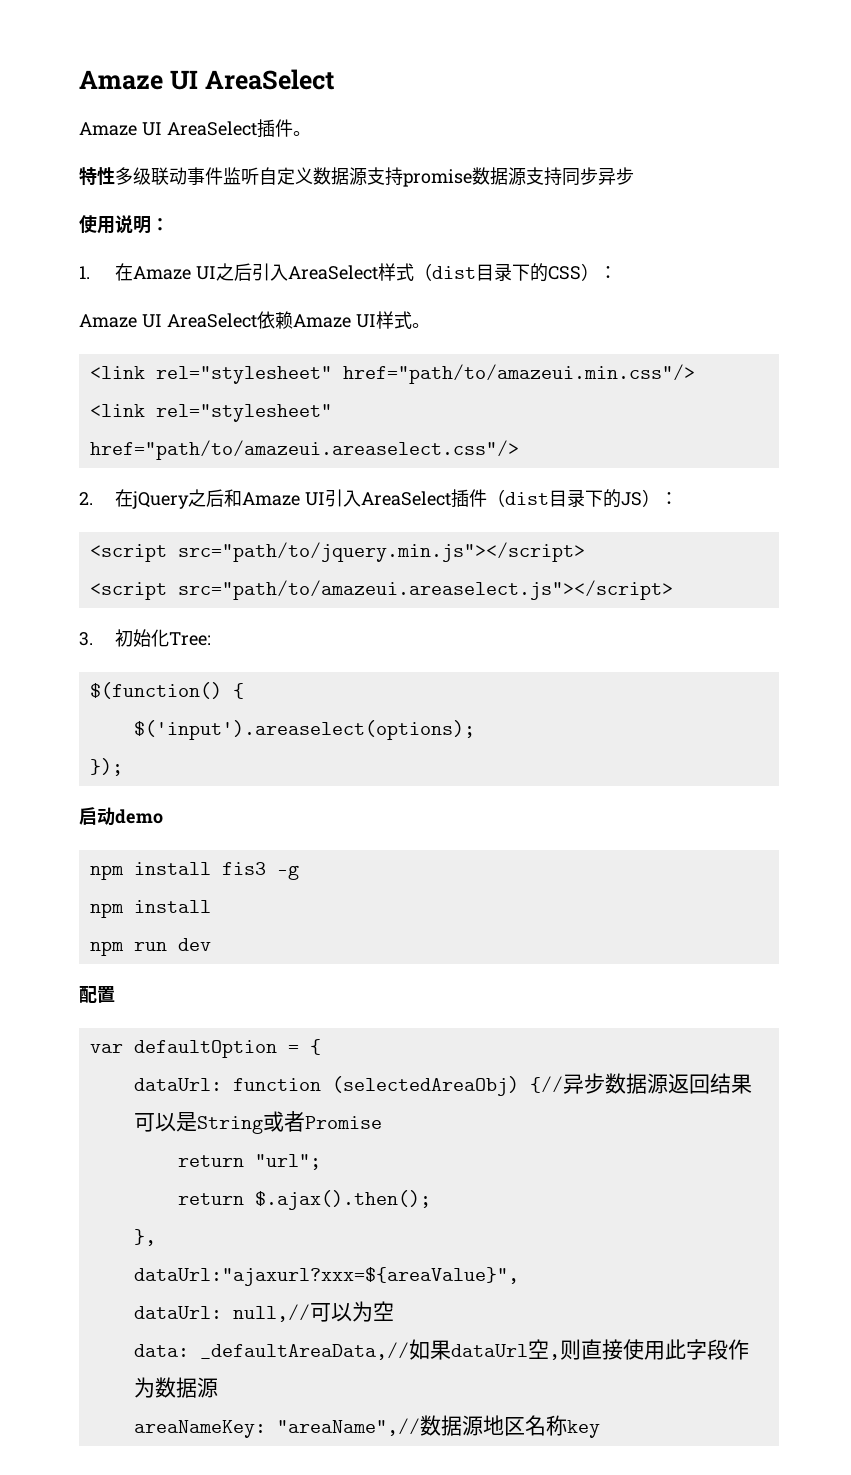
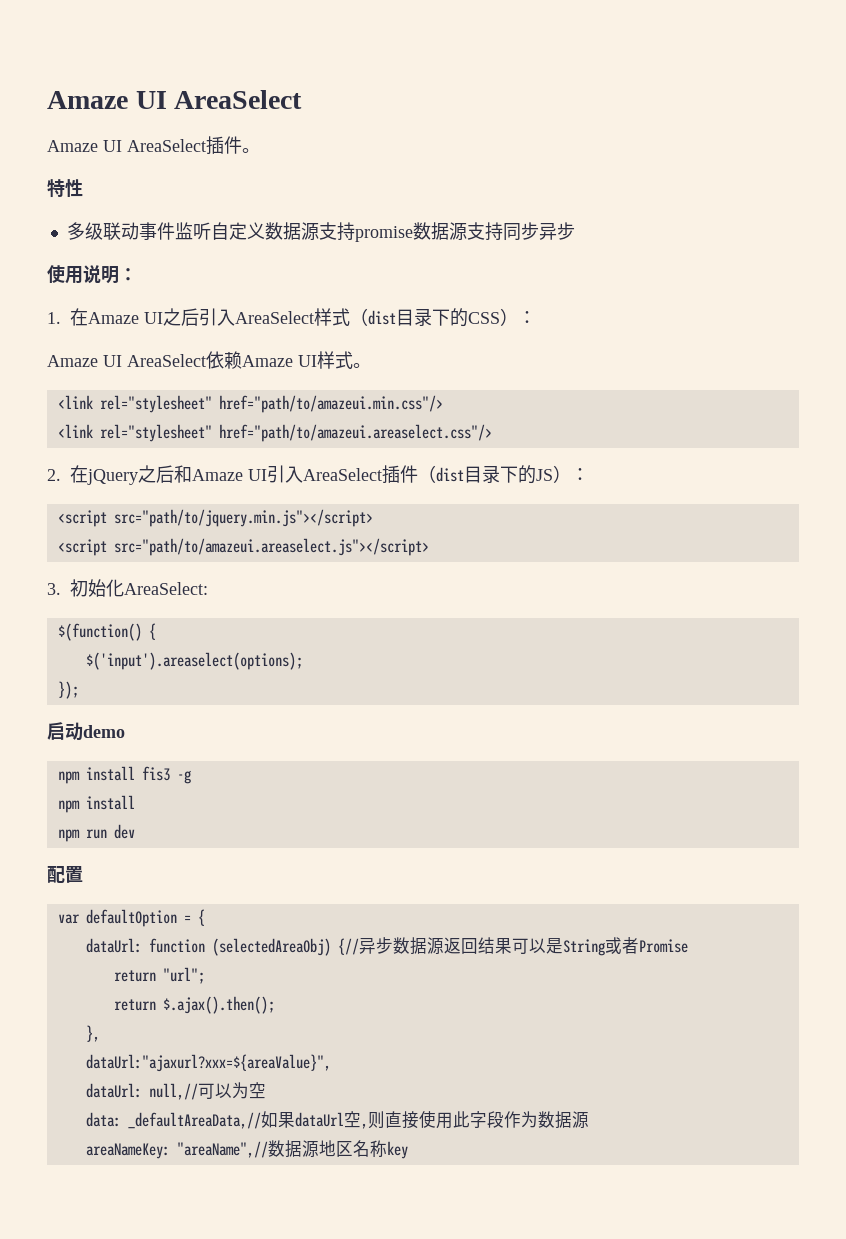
(115, 176) none -> (83, 188) //
[168,632,211,646] Tree: -> [124,582,208,595] AreaSelect:

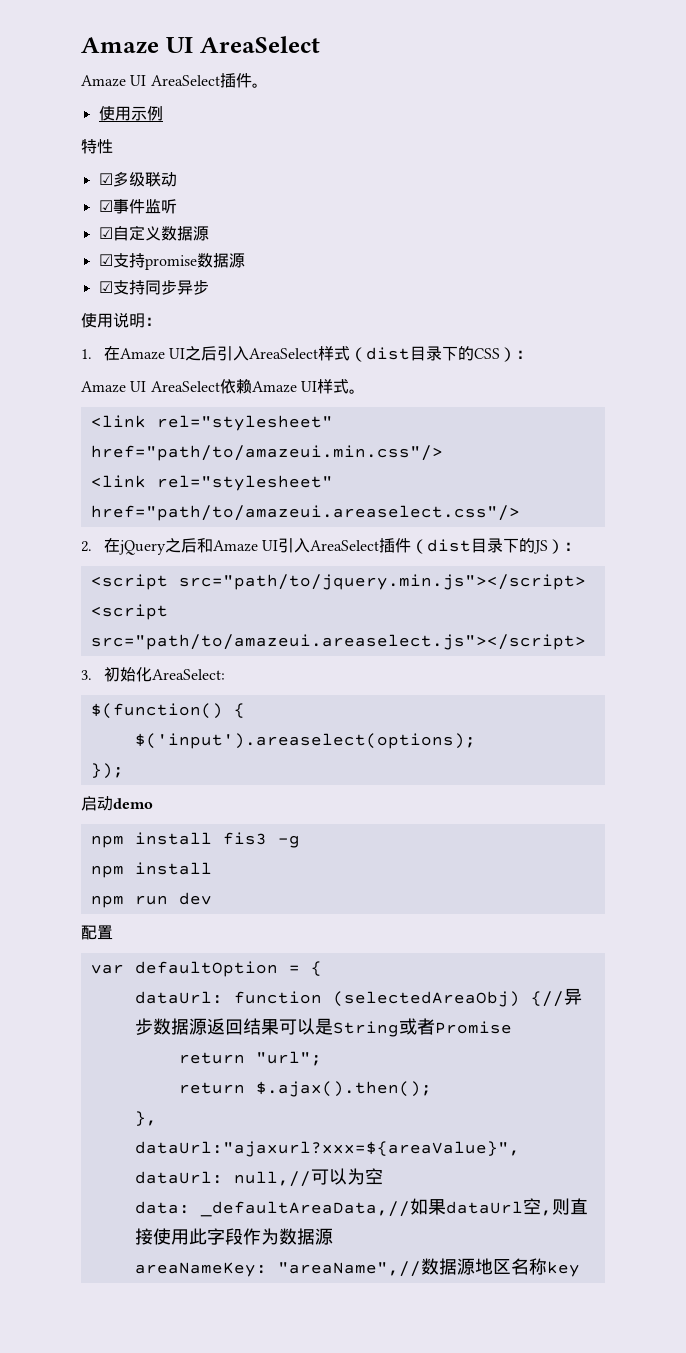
(260, 150) none -> [98,106,163,121] // 使用示例
(83, 188) none -> [98,173,113,185] ☑
(139, 231) none -> [98,200,113,212] // ☑
(211, 231) none -> [98,227,113,239] // ☑
(319, 231) none -> [98,254,113,266] // ☑
(467, 231) none -> [98,281,113,293] // ☑

